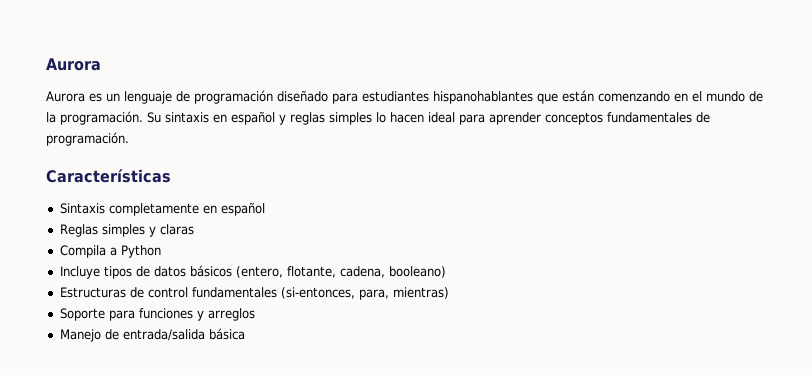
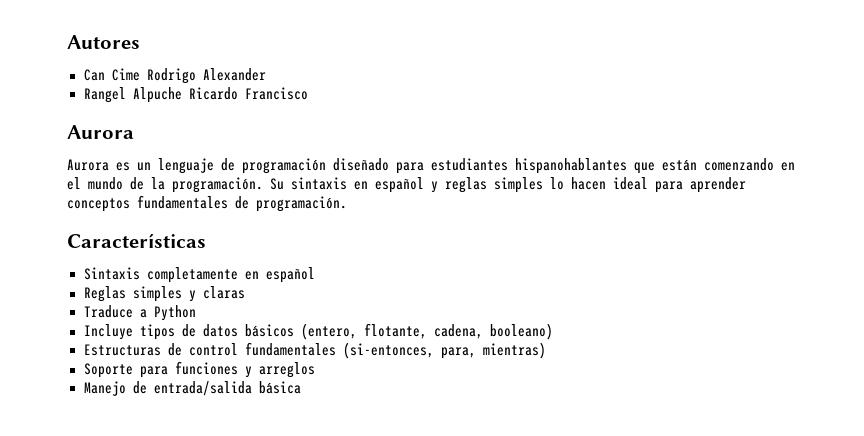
(46, 64) none -> [67,35,140,49] [83,68,266,84] [83,87,308,103] Autores // Can Cime Rodrigo Alexander // Rangel Alpuche Ricardo Francisco //
[59,245,106,258] Compila -> [83,305,133,318] Traduce

